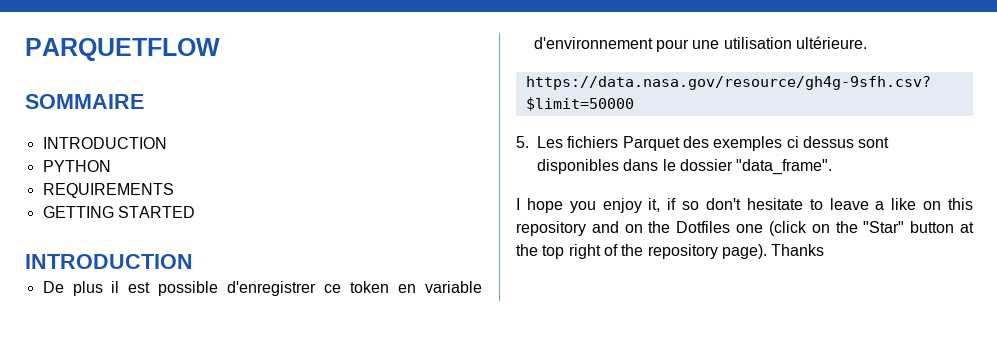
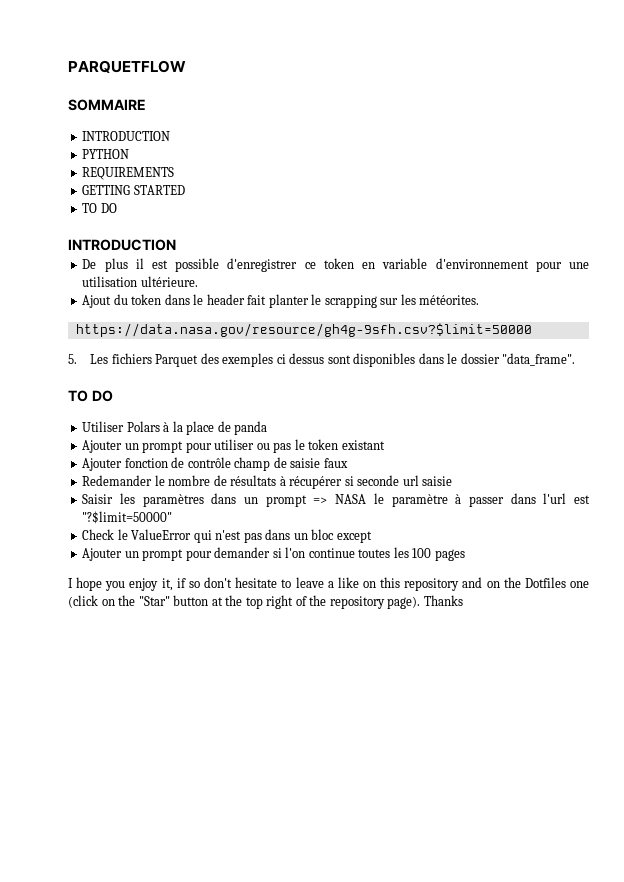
(195, 212) none -> [82,203,117,213] // TO DO
(867, 42) none -> [82,294,480,308] // Ajout du token dans le header fait planter le scrapping sur les météorites.
(833, 167) none -> [68,390,113,402] [82,421,268,435] [82,439,385,453] [82,457,348,471] [82,475,453,489] [82,493,590,507] [82,511,173,524] [82,529,372,543] [82,547,465,561] // TO DO // Utiliser Polars à la place de panda // Ajouter un prompt pour utiliser ou pas le token existant // Ajouter fonction de contrôle champ de saisie faux // Redemander le nombre de résultats à récupérer si seconde url saisie // Saisir les paramètres dans un prompt => NASA le paramètre à passer dans l'url est "?$limit=50000" // Check le ValueError qui n'est pas dans un bloc except // Ajouter un prompt pour demander si l'on continue toutes les 100 pages

